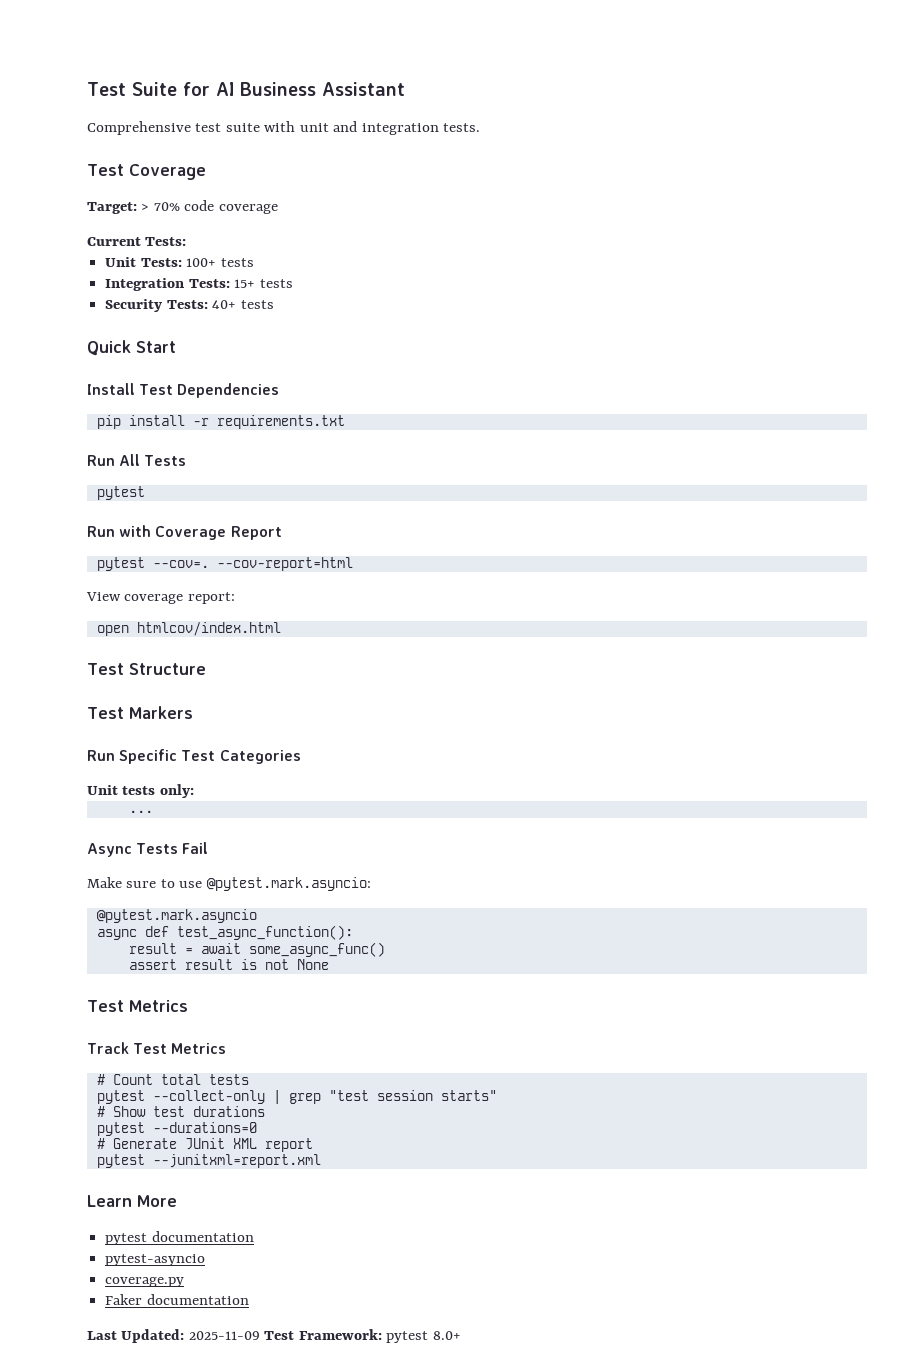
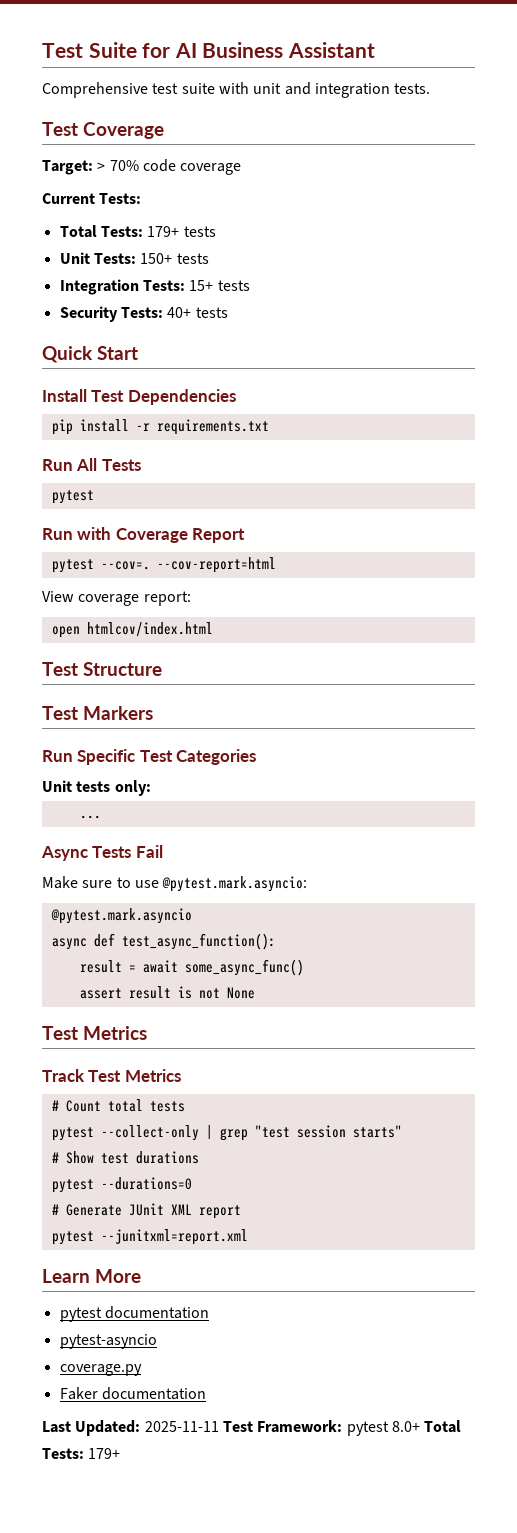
(187, 241) none -> [59,225,216,238] // Total Tests: 179+ tests
[186,258,217,267] 100+ -> [140,253,173,264] 150+
[188,1331,260,1340] 2025-11-09 -> [144,1421,219,1432] 2025-11-11
(461, 1335) none -> [424,1420,462,1433] [42,1448,121,1459] Total Tests: 179+

